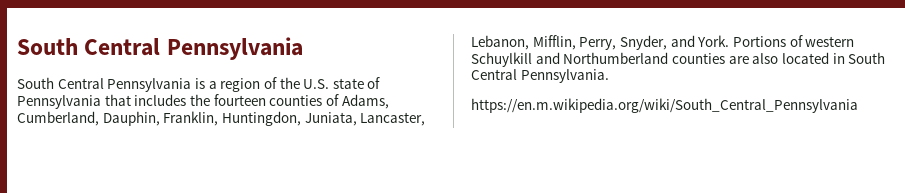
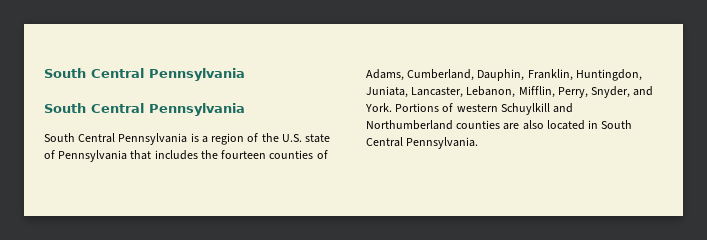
[17,37,303,60] [17,77,192,92] South Central Pennsylvania // South Central Pennsylvania -> [44,68,245,81] [44,103,245,116] [44,133,188,145] South Central Pennsylvania // South Central Pennsylvania // South Central Pennsylvania
[471,98,858,113] // https://en.m.wikipedia.org/wiki/South_Central_Pennsylvania -> (479, 143) none

